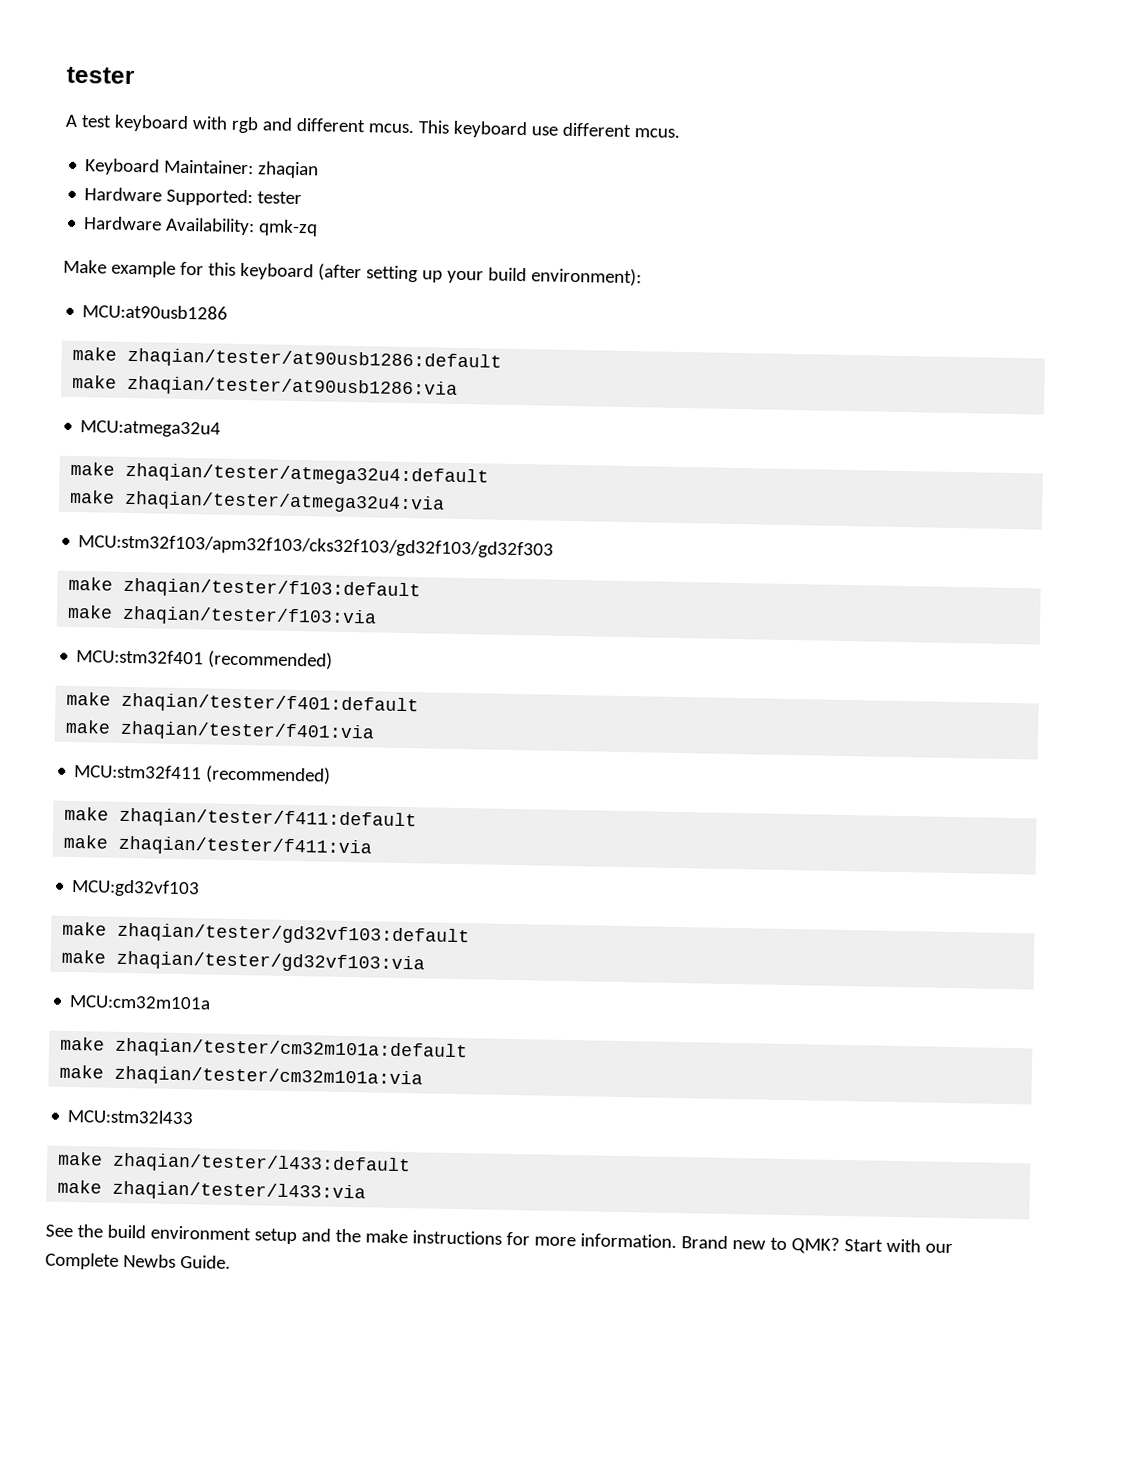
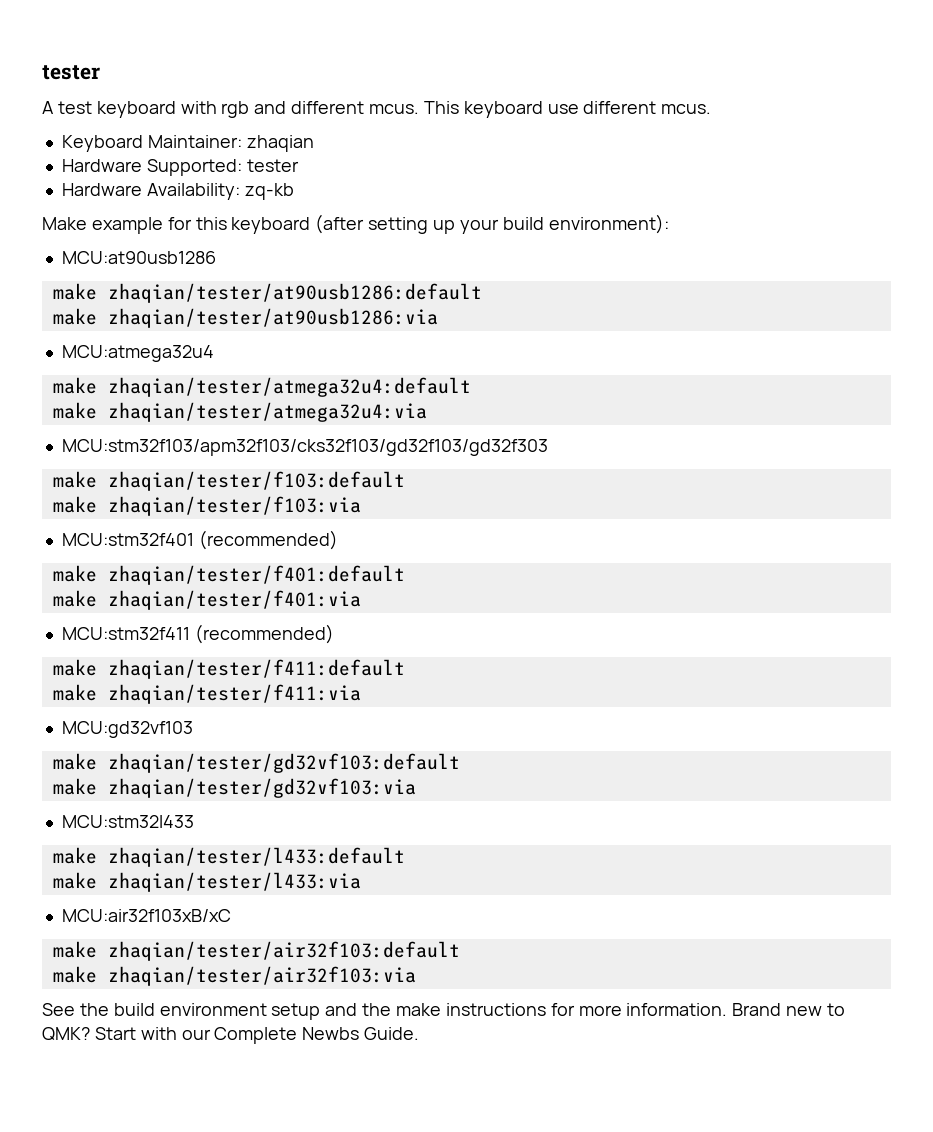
[258,219,319,237] qmk-zq -> [244,183,294,200] zq-kb
[69,994,212,1010] [60,1036,469,1062] [59,1064,424,1089] // MCU:cm32m101a // make zhaqian/tester/cm32m101a:default // make zhaqian/tester/cm32m101a:via -> (416, 788) none
(367, 1191) none -> [61,909,231,922] [52,941,460,961] [52,966,416,986] // MCU:air32f103xB/xC // make zhaqian/tester/air32f103:default // make zhaqian/tester/air32f103:via

